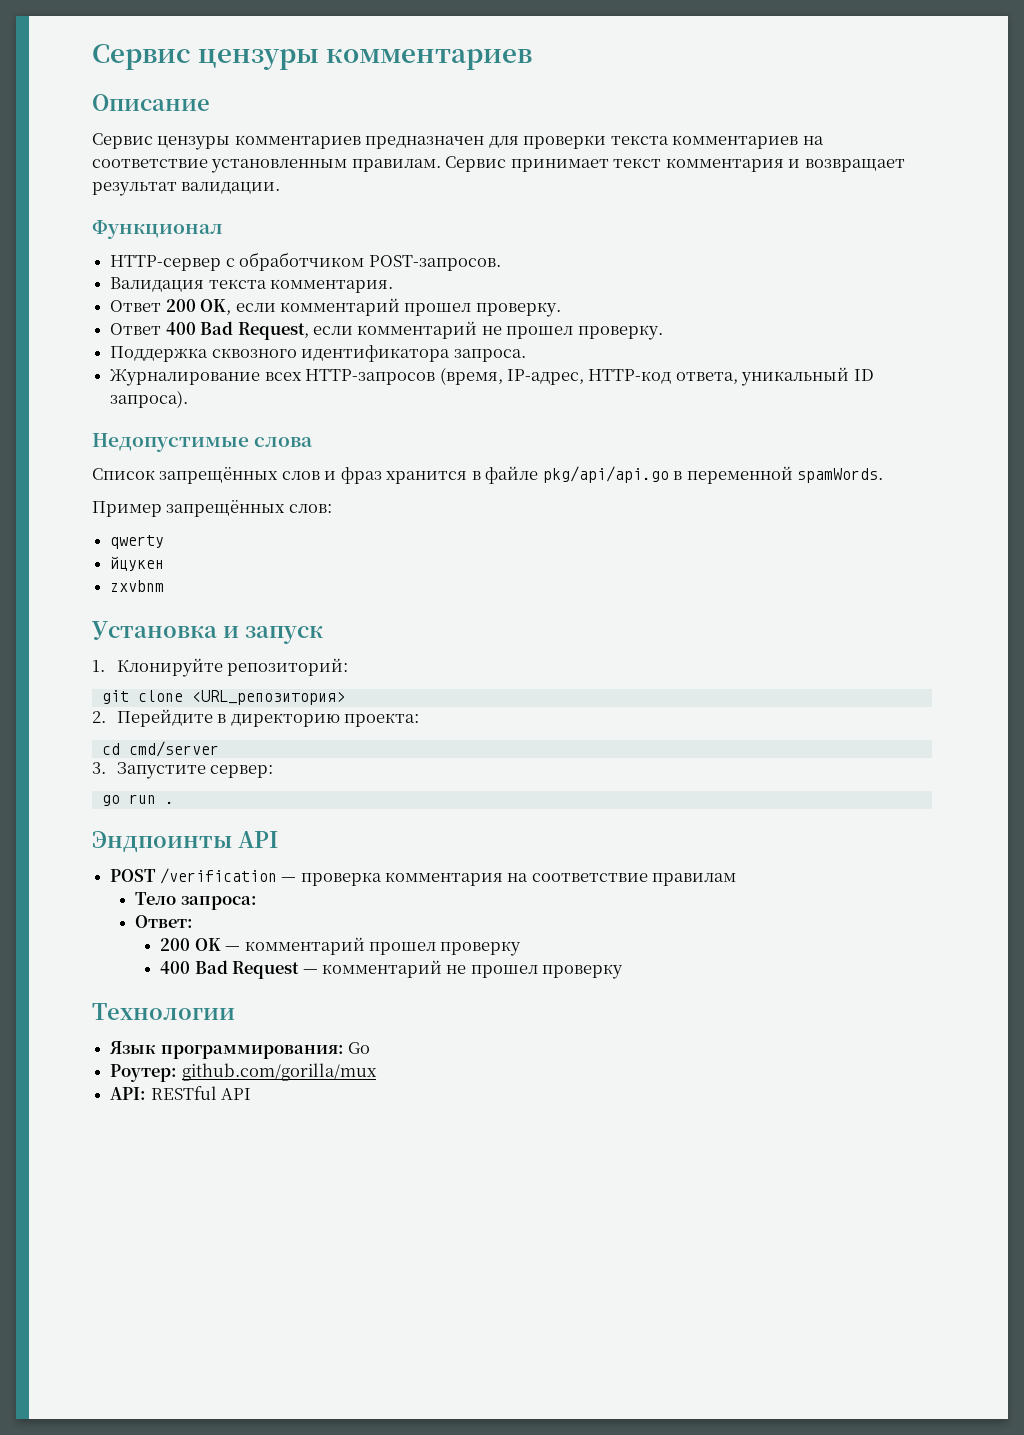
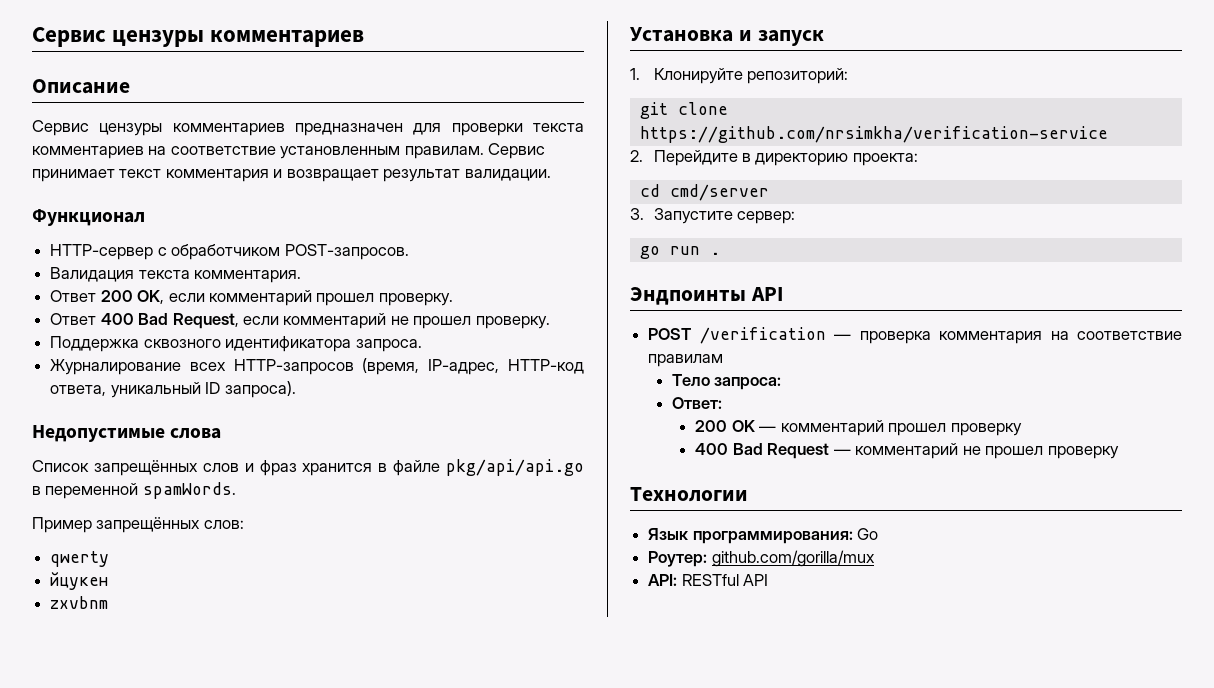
[191,690,345,705] <URL_репозитория> -> [639,126,1108,143] https://github.com/nrsimkha/verification-service

